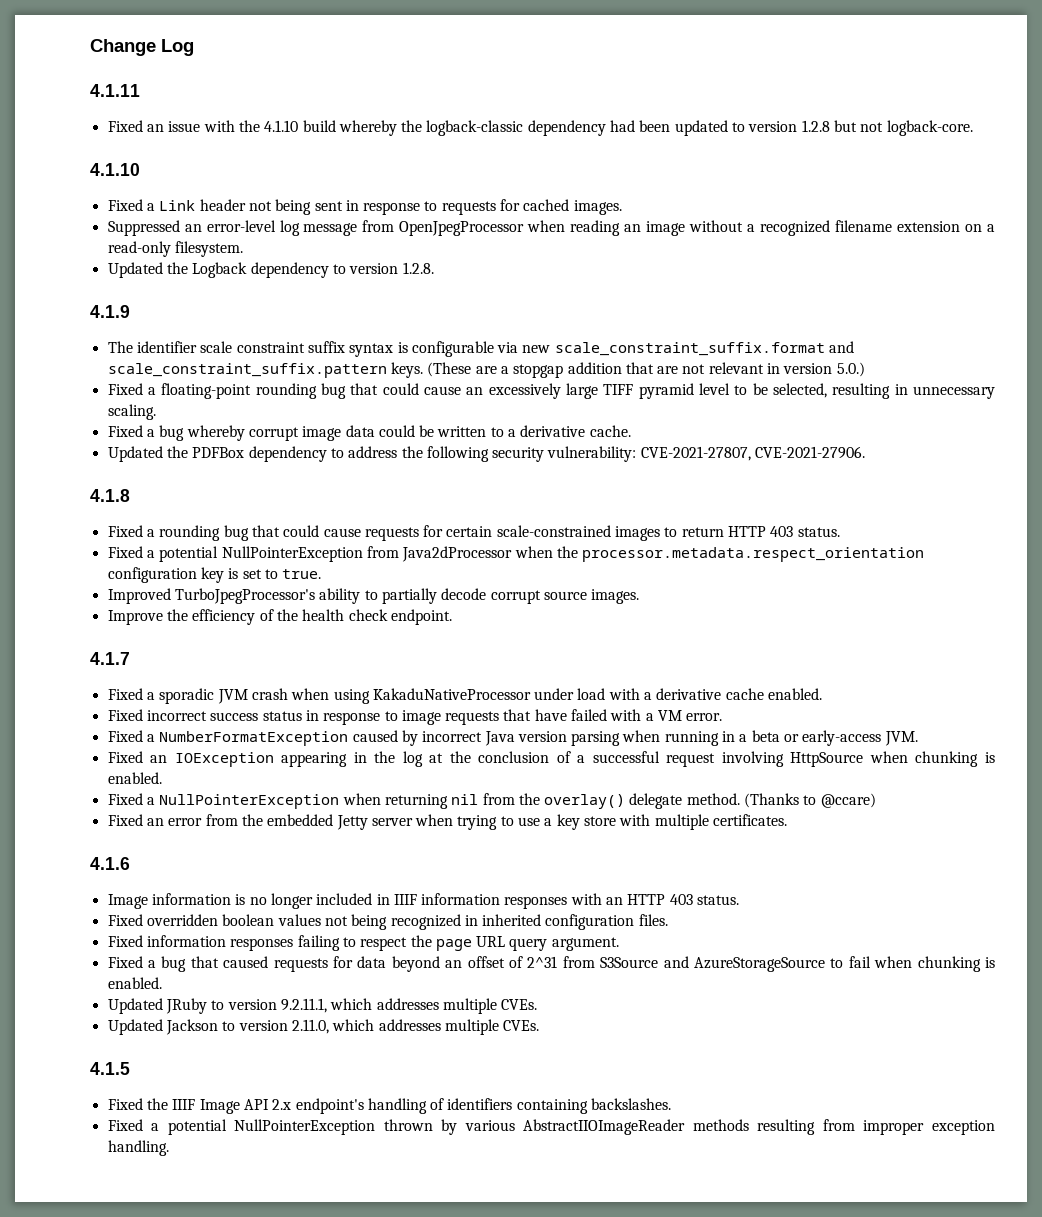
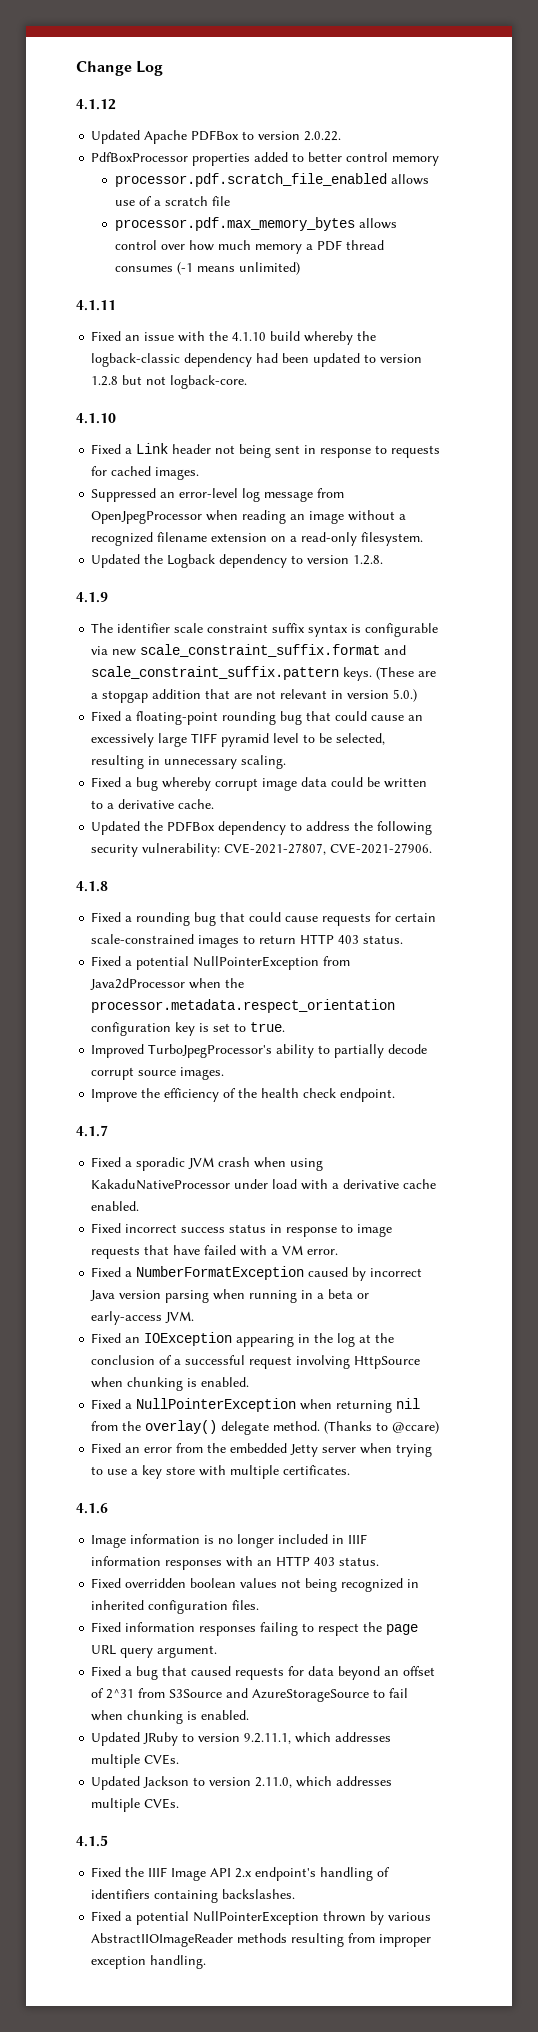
(194, 47) none -> [76,99,116,110] [91,130,342,144] [91,152,440,166] [114,173,429,187] [114,196,230,206] [114,217,397,231] [114,240,384,254] [114,262,300,275] // 4.1.12 // Updated Apache PDFBox to version 2.0.22. // PdfBoxProcessor properties added to better control memory // processor.pdf.scratch_file_enabled allows use of a scratch file // processor.pdf.max_memory_bytes allows control over how much memory a PDF thread consumes (-1 means unlimited)

